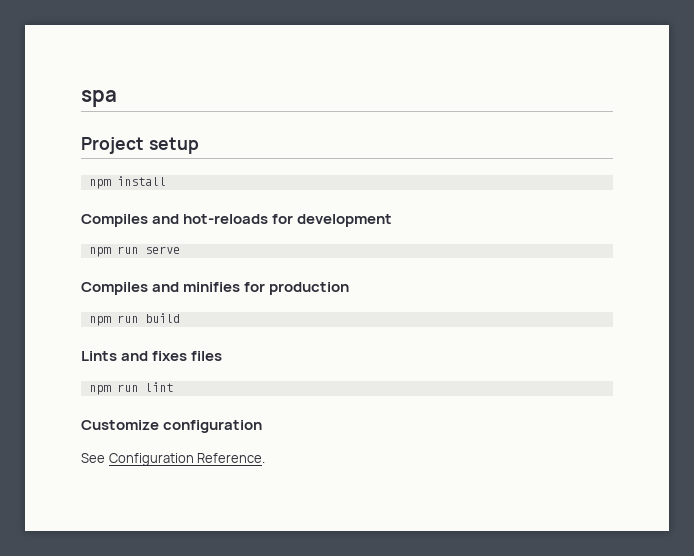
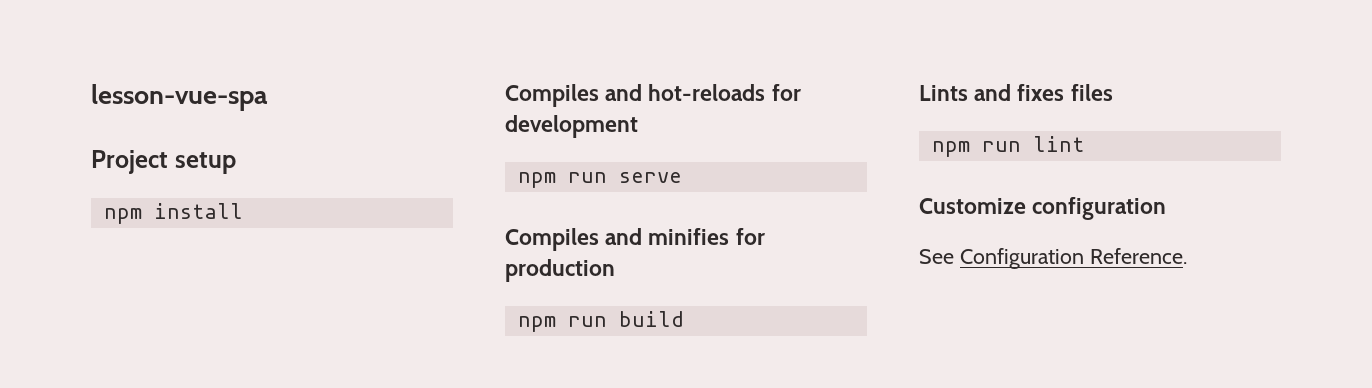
[81,90,117,107] spa -> [91,84,268,111] lesson-vue-spa

